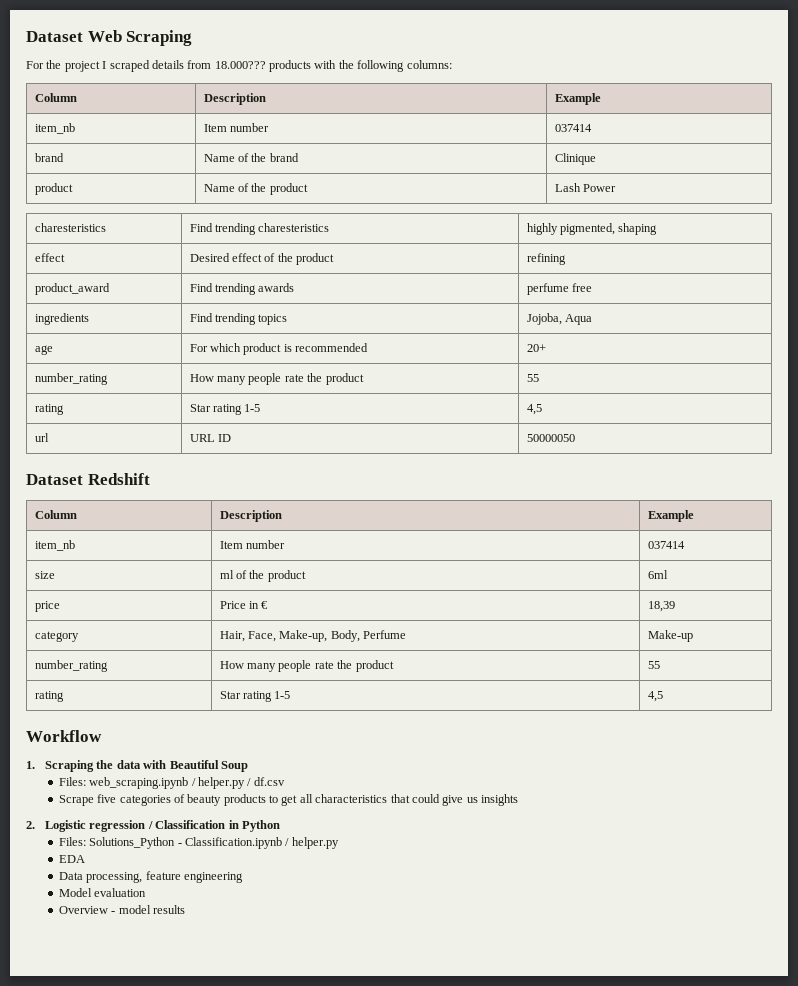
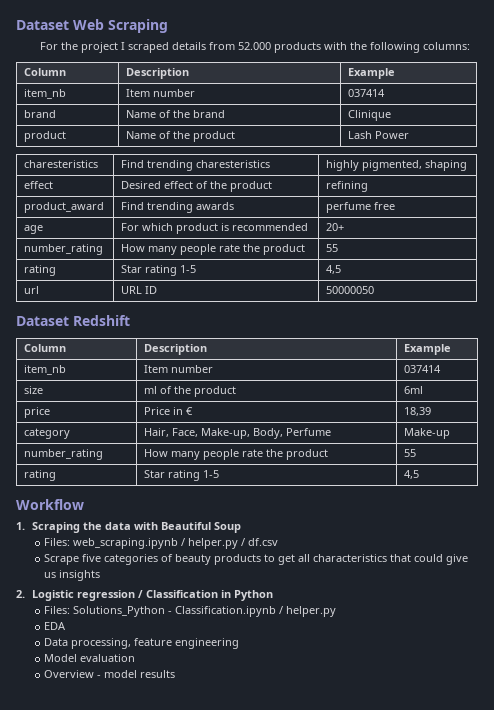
[214,61,266,69] 18.000??? -> [237,42,271,50] 52.000
[34,313,89,325] [189,313,288,325] [526,313,593,325] // ingredients | Find trending topics | Jojoba, Aqua -> (396, 206) none

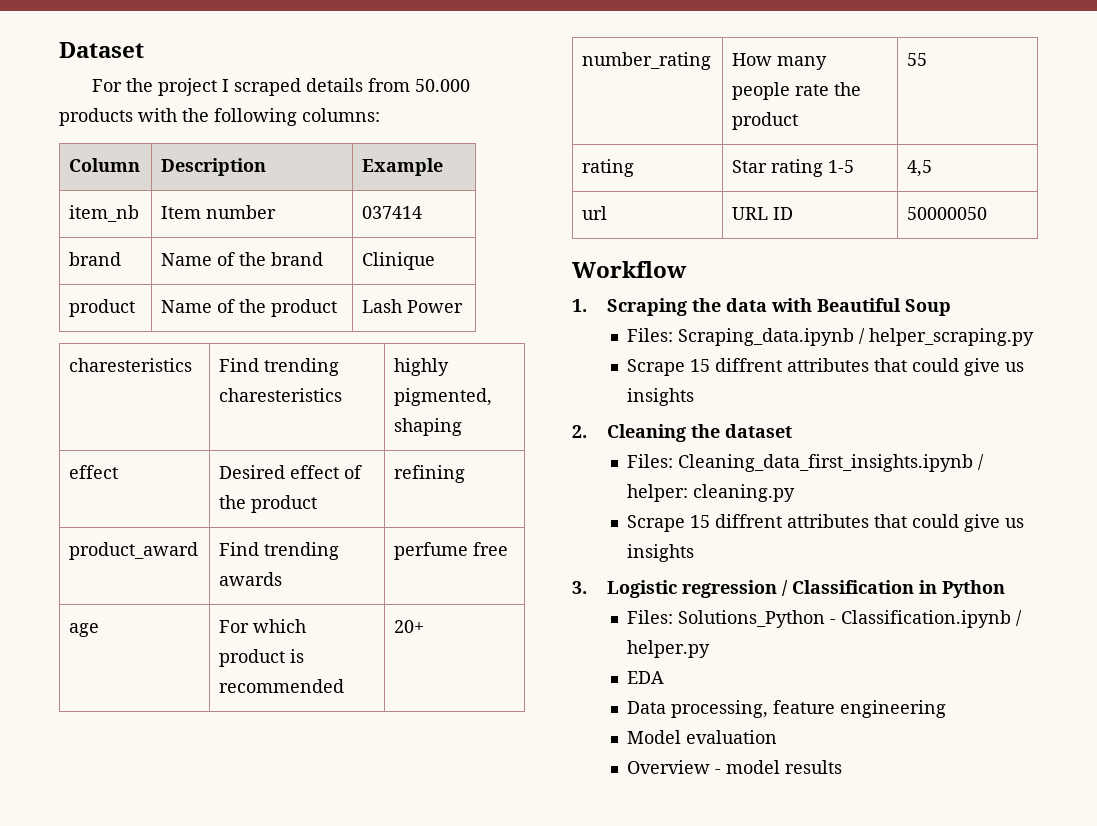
[16,19,168,33] Dataset Web Scraping -> [59,42,144,58] Dataset
[237,42,271,50] 52.000 -> [415,79,471,92] 50.000
[16,315,130,326] [24,344,67,352] [144,344,208,355] [404,344,452,355] [24,365,67,375] [144,365,214,373] [404,365,442,373] [24,386,44,394] [144,386,237,397] [404,386,424,394] [24,407,51,418] [144,407,194,415] [404,407,432,416] [24,428,71,439] [144,428,332,439] [404,428,451,439] [24,449,104,460] [144,449,329,460] [404,449,417,457] [24,470,57,481] [144,470,220,481] [404,470,420,479] // Dataset Redshift // Column | Description | Example // item_nb | Item number | 037414 // size | ml of the product | 6ml // price | Price in € | 18,39 // category | Hair, Face, Make-up, Body, Perfume | Make-up // number_rating | How many people rate the product | 55 // rating | Star rating 1-5 | 4,5 -> (988, 213) none
[73,538,279,549] [44,554,469,565] [44,570,101,581] [16,590,25,598] web_scraping.ipynb / helper.py / df.csv // Scrape five categories of beauty products to get all characteristics that could give us insights // 2. -> [677,328,1034,346] [626,358,1024,376] [626,388,694,406] [572,424,792,442] [626,454,984,472] [626,484,795,502] [626,514,1024,532] [626,544,694,562] [572,581,587,594] Scraping_data.ipynb / helper_scraping.py // Scrape 15 diffrent attributes that could give us insights // 2. Cleaning the dataset // Files: Cleaning_data_first_insights.ipynb / helper: cleaning.py // Scrape 15 diffrent attributes that could give us insights // 3.

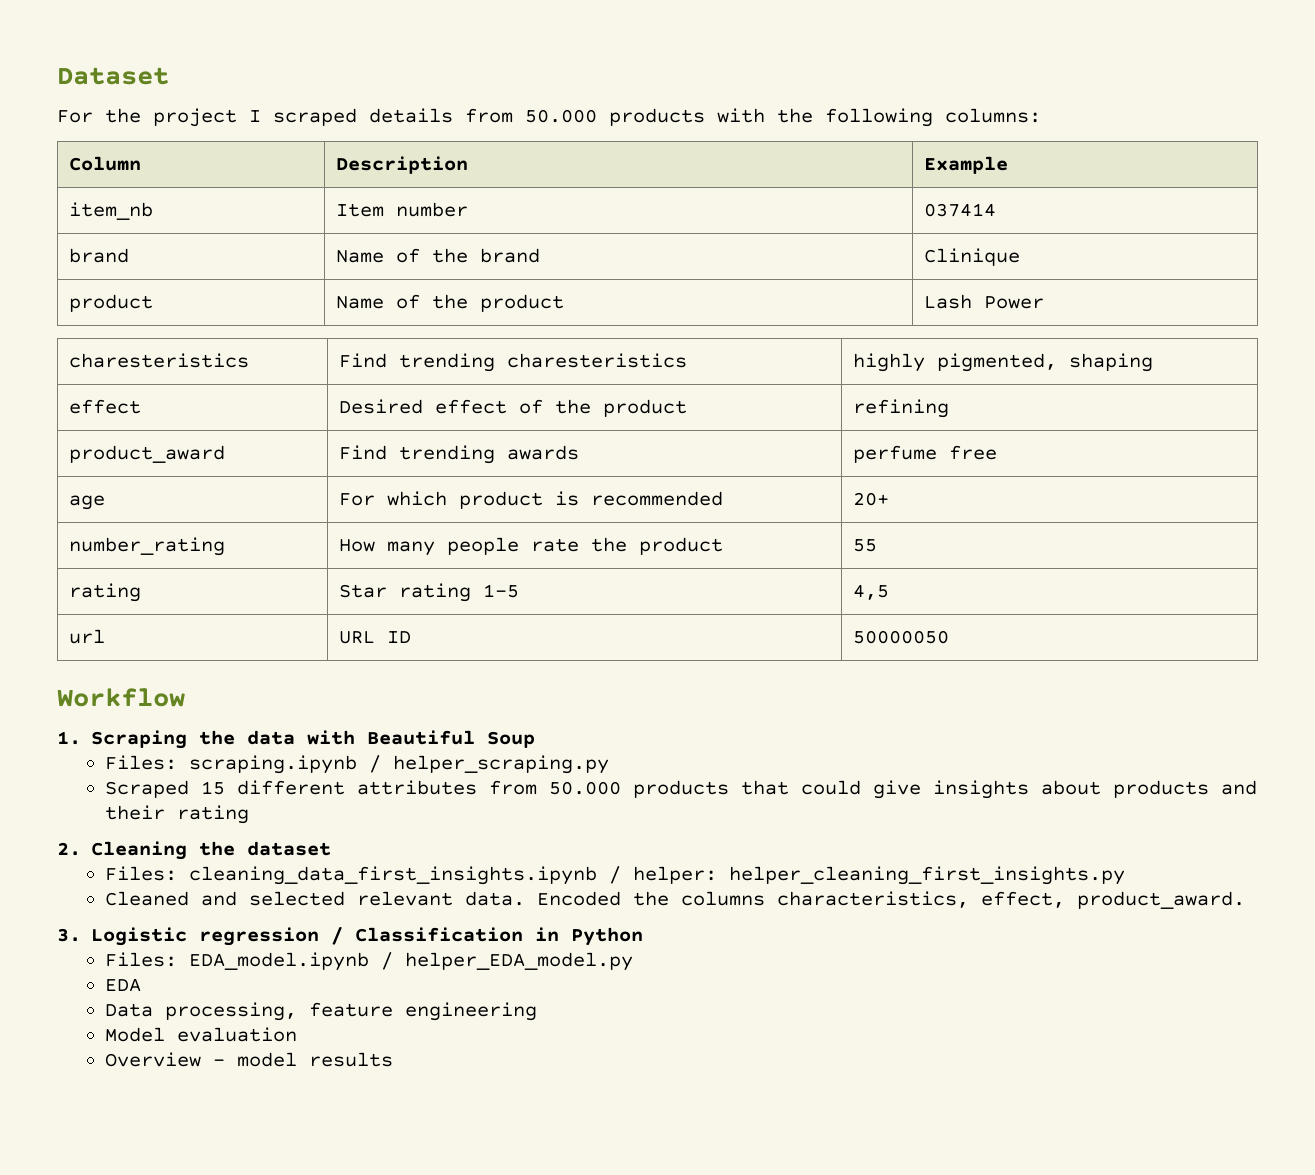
[677,328,854,346] Scraping_data.ipynb -> [189,755,358,774] scraping.ipynb
[626,358,1024,376] [626,388,694,406] Scrape 15 diffrent attributes that could give us insights -> [105,780,1258,799] [105,805,250,824] Scraped 15 different attributes from 50.000 products that could give insights about products and their rating
[677,454,973,472] Cleaning_data_first_insights.ipynb -> [189,866,598,885] cleaning_data_first_insights.ipynb
[692,484,795,502] [626,514,1024,532] [626,544,694,562] cleaning.py // Scrape 15 diffrent attributes that could give us insights -> [729,866,1126,885] [105,891,1246,909] helper_cleaning_first_insights.py // Cleaned and selected relevant data. Encoded the columns characteristics, effect, product_award.
[677,610,1022,628] [626,640,710,658] Solutions_Python - Classification.ipynb / helper.py -> [189,952,634,971] EDA_model.ipynb / helper_EDA_model.py

